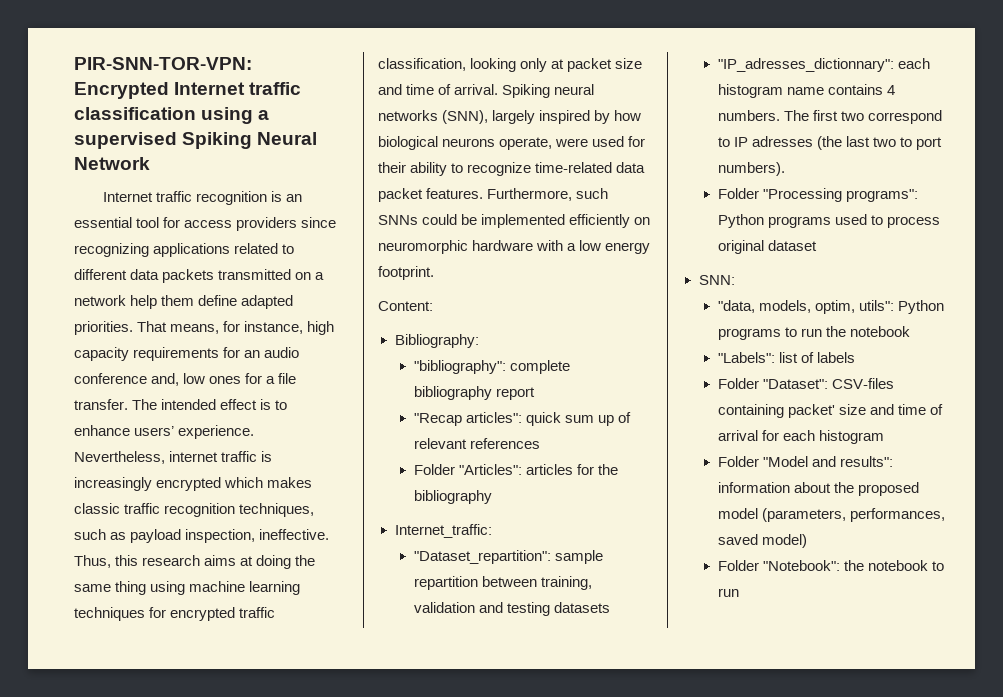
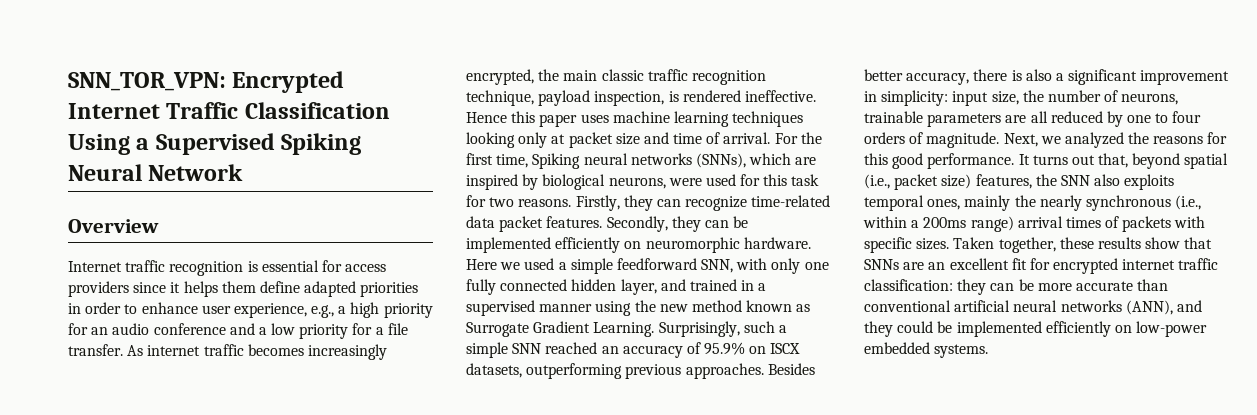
[74,57,252,70] PIR-SNN-TOR-VPN: -> [68,72,226,91] SNN_TOR_VPN:
[249,82,302,95] [74,107,270,124] [74,132,177,149] traffic classification using a supervised -> [166,102,390,119] [68,133,275,155] Traffic Classification Using a Supervised
(150, 163) none -> [68,219,159,233] // Overview
[285,194,302,202] [74,217,160,228] an essential tool -> [261,260,319,272] essential
[74,243,295,257] [74,269,325,283] [74,295,294,309] [74,321,335,335] [74,347,300,361] [74,373,297,386] [74,399,288,410] [74,425,255,439] [74,451,273,464] [74,477,313,491] [74,503,315,517] [74,529,330,543] [74,555,316,569] [74,581,301,595] [74,607,276,621] [378,58,466,71] recognizing applications related to different data packets transmitted on a network help them define adapted priorities. That means, for instance, high capacity requirements for an audio conference and, low ones for a file transfer. The intended effect is to enhance users’ experience. Nevertheless, internet traffic is increasingly encrypted which makes classic traffic recognition techniques, such as payload inspection, ineffective. Thus, this research aims at doing the same thing using machine learning techniques for encrypted traffic classification, -> [170,281,419,297] [68,302,433,318] [68,323,408,339] [68,344,387,360] [466,69,766,85] [466,90,816,106] [466,111,804,127] it helps them define adapted priorities in order to enhance user experience, e.g., a high priority for an audio conference and a low priority for a file transfer. As internet traffic becomes increasingly encrypted, the main classic traffic recognition technique, payload inspection, is rendered ineffective. Hence this paper uses machine learning techniques
[502,84,595,98] [378,110,642,124] [378,136,646,150] [378,162,464,176] Spiking neural networks (SNN), largely inspired by how biological neurons operate, were used for their ability to -> [774,132,822,144] [466,153,817,169] [466,174,820,190] [466,195,681,211] For the first time, Spiking neural networks (SNNs), which are inspired by biological neurons, were used for this task for two reasons. Firstly, they can
[487,188,609,201] [378,215,418,225] Furthermore, such SNNs -> [606,216,749,232] [466,237,811,253] [466,258,829,274] [466,279,767,295] [466,300,811,316] [466,321,787,337] [466,342,801,358] [466,363,815,379] [864,69,1230,85] [864,90,1179,106] [864,111,1202,127] [864,132,1228,148] [864,153,1229,169] [864,174,1175,190] [864,195,1202,211] [863,216,1206,232] [864,237,1213,253] [864,258,1219,274] [864,279,1169,295] [864,300,1202,315] [864,321,893,337] Secondly, they can be implemented efficiently on neuromorphic hardware. Here we used a simple feedforward SNN, with only one fully connected hidden layer, and trained in a supervised manner using the new method known as Surrogate Gradient Learning. Surprisingly, such a simple SNN reached an accuracy of 95.9% on ISCX datasets, outperforming previous approaches. Besides better accuracy, there is also a significant improvement in simplicity: input size, the number of neurons, trainable parameters are all reduced by one to four orders of magnitude. Next, we analyzed the reasons for this good performance. It turns out that, beyond spatial (i.e., packet size) features, the SNN also exploits temporal ones, mainly the nearly synchronous (i.e., within a 200ms range) arrival times of packets with specific sizes. Taken together, these results show that SNNs are an excellent fit for encrypted internet traffic classification: they can be more accurate than conventional artificial neural networks (ANN), and they
[378,240,651,254] [378,266,434,280] [378,301,433,311] [394,334,479,348] [413,360,570,374] [413,386,535,400] [413,412,632,426] [413,438,540,449] [413,464,619,475] [413,490,492,504] [394,524,492,538] [413,550,603,564] [413,576,592,590] [413,602,611,616] [717,58,930,72] [717,84,896,98] [717,110,943,124] [717,136,943,150] [717,162,785,176] [717,188,918,202] [717,214,941,228] [717,240,817,254] [698,275,735,285] [717,300,945,314] [717,326,911,340] [717,352,856,363] [717,378,894,389] [717,404,944,418] [717,430,885,444] [717,456,894,467] [717,482,920,496] [717,508,945,522] [717,534,807,548] [717,560,945,571] [717,588,739,597] neuromorphic hardware with a low energy footprint. // Content: // Bibliography: // "bibliography": complete bibliography report // "Recap articles": quick sum up of relevant references // Folder "Articles": articles for the bibliography // Internet_traffic: // "Dataset_repartition": sample repartition between training, validation and testing datasets // "IP_adresses_dictionnary": each histogram name contains 4 numbers. The first two correspond to IP adresses (the last two to port numbers). // Folder "Processing programs": Python programs used to process original dataset // SNN: // "data, models, optim, utils": Python programs to run the notebook // "Labels": list of labels // Folder "Dataset": CSV-files containing packet' size and time of arrival for each histogram // Folder "Model and results": information about the proposed model (parameters, performances, saved model) // Folder "Notebook": the notebook to run -> [1136,321,1208,337] [864,342,989,358] low-power embedded systems.

